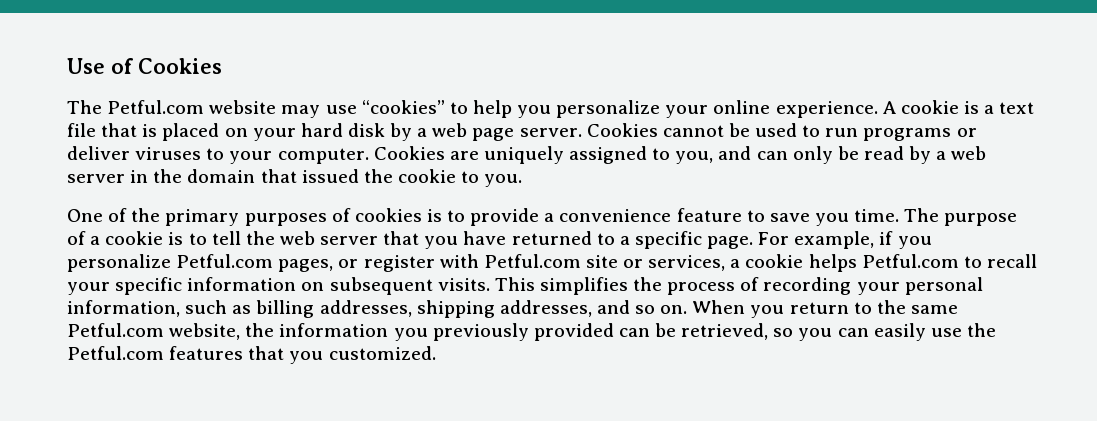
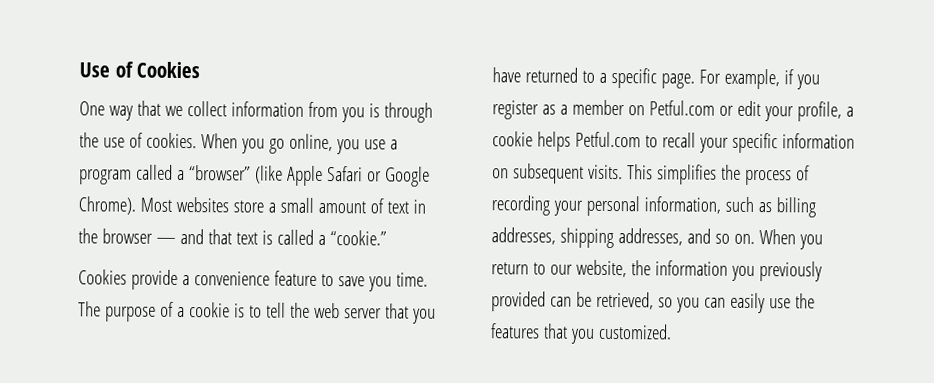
[67,100,1035,118] [67,123,977,141] [67,146,987,164] [67,169,523,187] [67,208,466,226] The Petful.com website may use “cookies” to help you personalize your online experience. A cookie is a text file that is placed on your hard disk by a web page server. Cookies cannot be used to run programs or deliver viruses to your computer. Cookies are uniquely assigned to you, and can only be read by a web server in the domain that issued the cookie to you. // One of the primary purposes of cookies is to -> [79,100,433,123] [79,132,398,155] [79,164,430,187] [78,196,426,215] [78,228,387,246] [78,269,127,285] One way that we collect information from you is through the use of cookies. When you go online, you use a program called a “browser” (like Apple Safari or Google Chrome). Most websites store a small amount of text in the browser — and that text is called a “cookie.” // Cookies
[67,254,726,272] personalize Petful.com pages, or register with Petful.com site or services, -> [492,99,842,122] register as a member on Petful.com or edit your profile,
[876,300,958,314] [67,323,164,337] the same Petful.com -> [549,264,573,275] our
[67,346,164,360] Petful.com -> (815, 301) none

